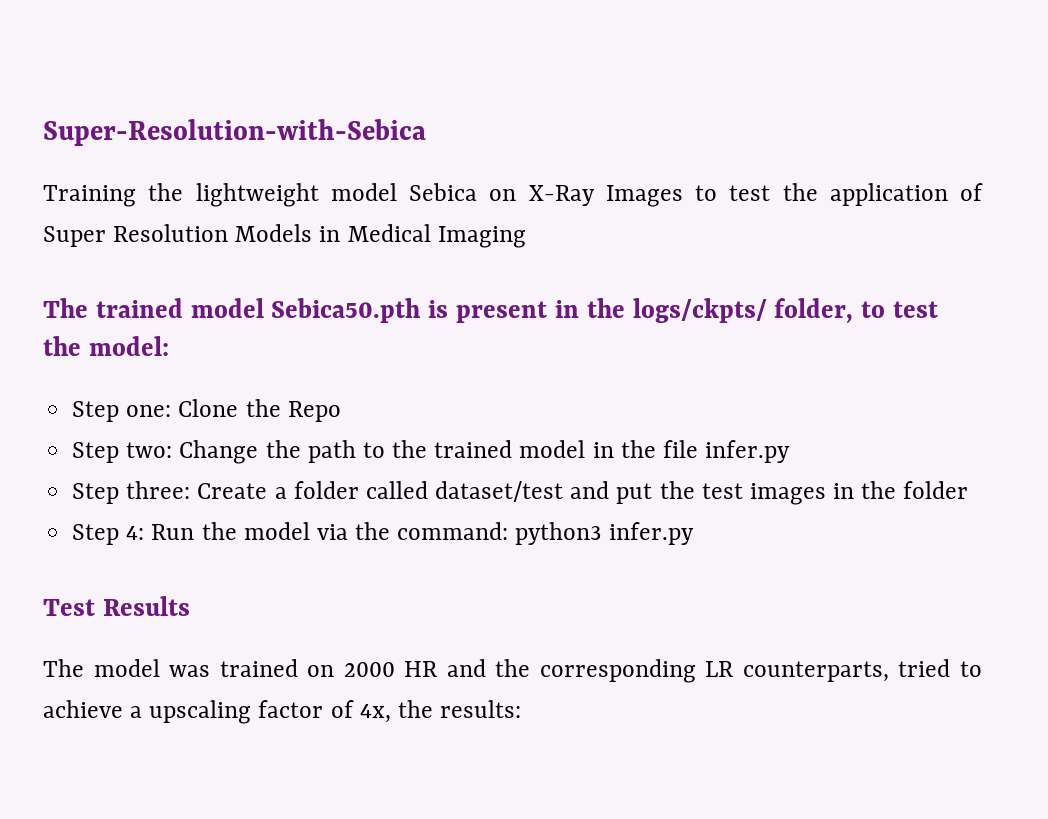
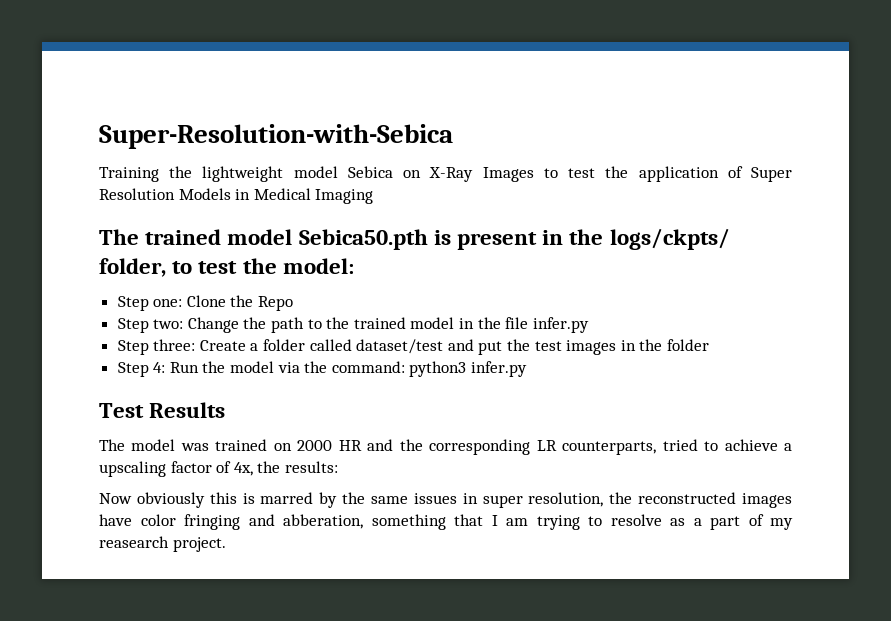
(522, 709) none -> [99,492,792,508] [99,514,793,530] [99,536,226,552] // Now obviously this is marred by the same issues in super resolution, the reconstructed images have color fringing and abberation, something that I am trying to resolve as a part of my reasearch project.

